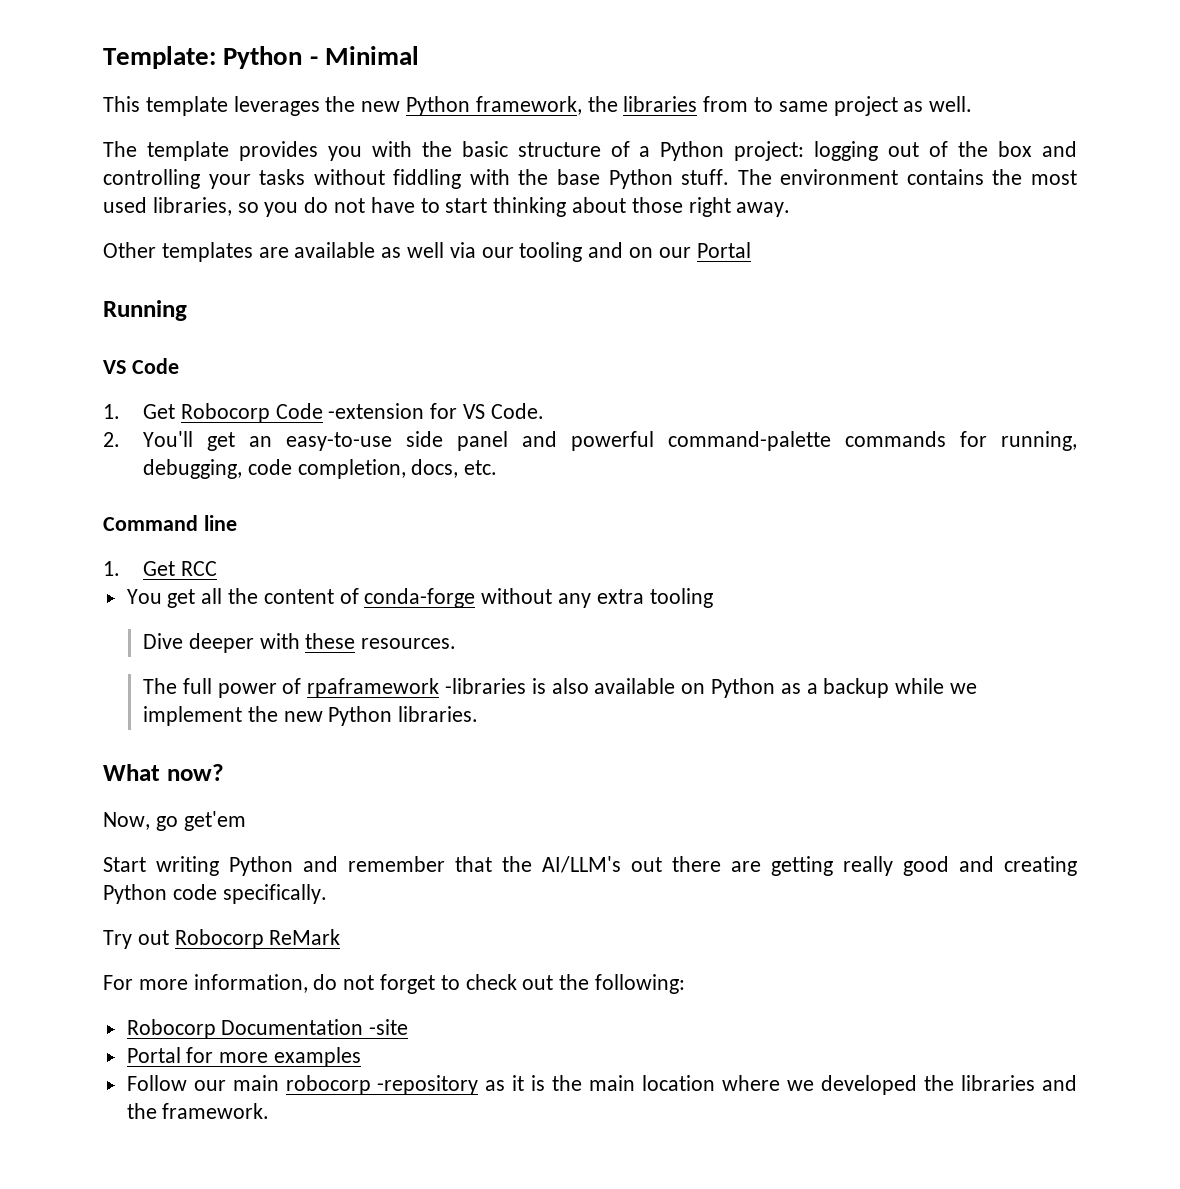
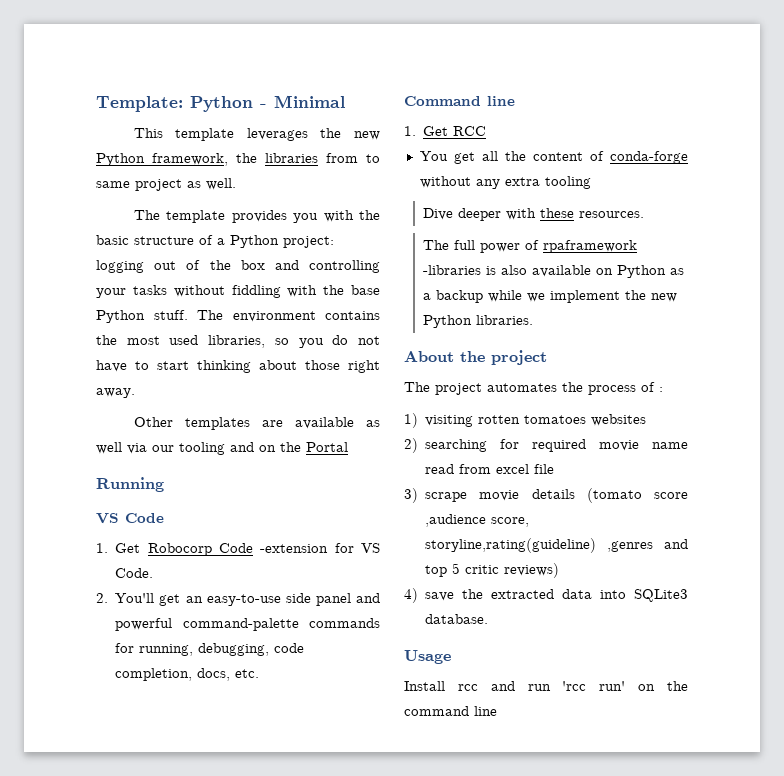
[658,247,691,258] our -> [280,442,301,452] the
[103,764,224,781] [103,811,246,831] [103,856,1077,876] [103,884,327,904] [103,929,341,949] [103,974,686,994] [126,1019,409,1039] [126,1047,362,1067] [126,1075,1078,1095] [126,1103,270,1119] What now? // Now, go get'em // Start writing Python and remember that the AI/LLM's out there are getting really good and creating Python code specifically. // Try out Robocorp ReMark // For more information, do not forget to check out the following: // Robocorp Documentation -site // Portal for more examples // Follow our main robocorp -repository as it is the main location where we developed the libraries and the framework. -> [404,350,547,365] [404,382,663,395] [404,413,647,428] [404,438,688,453] [425,464,555,474] [404,488,688,503] [425,514,530,527] [425,538,688,553] [425,563,560,578] [404,588,688,603] [425,614,489,624] [404,650,451,664] [404,681,688,691] [404,706,497,716] About the project // The project automates the process of : // 1) visiting rotten tomatoes websites // 2) searching for required movie name read from excel file // 3) scrape movie details (tomato score ,audience score, storyline,rating(guideline) ,genres and top 5 critic reviews) // 4) save the extracted data into SQLite3 database. // Usage // Install rcc and run 'rcc run' on the command line

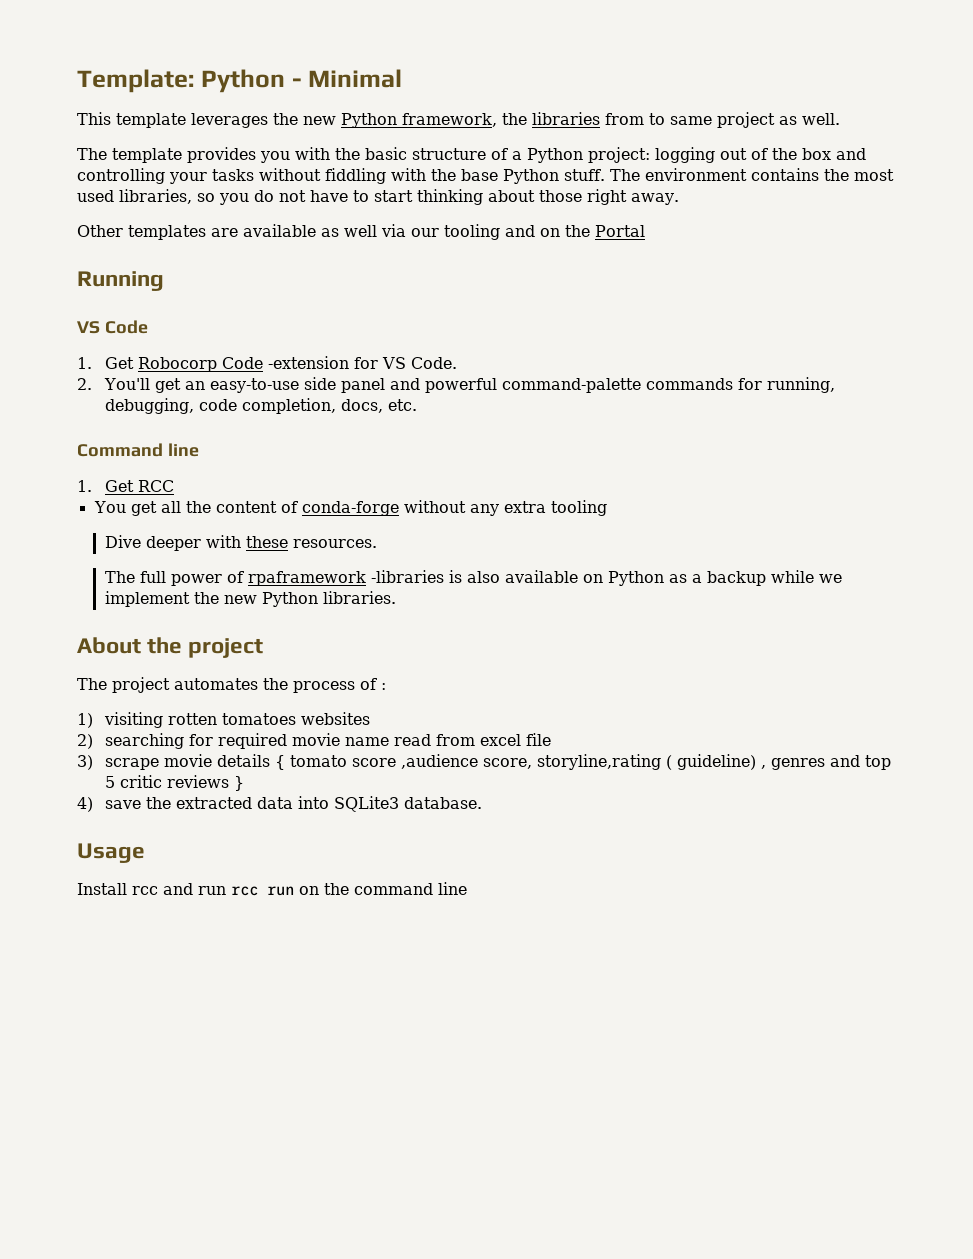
[586,488,642,503] (tomato -> [274,755,347,770] { tomato
[425,538,654,553] storyline,rating(guideline) ,genres -> [536,754,825,770] storyline,rating ( guideline) , genres
[504,563,560,578] reviews) -> [166,775,244,791] reviews }
[562,681,626,691] 'rcc run' -> [231,886,294,896] rcc run

